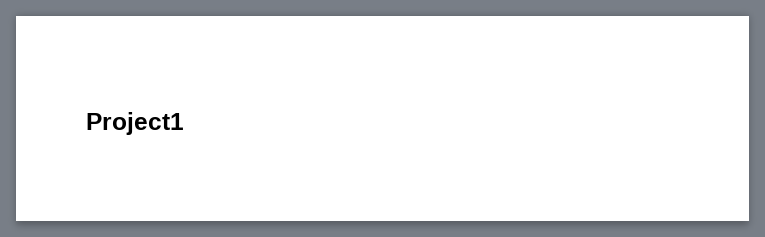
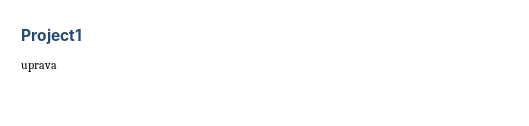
(184, 123) none -> [21,63,57,72] // uprava

